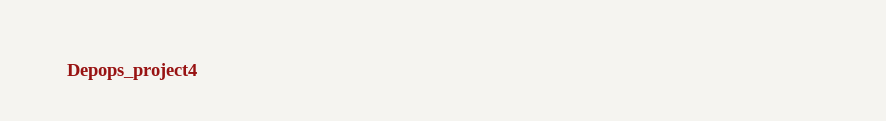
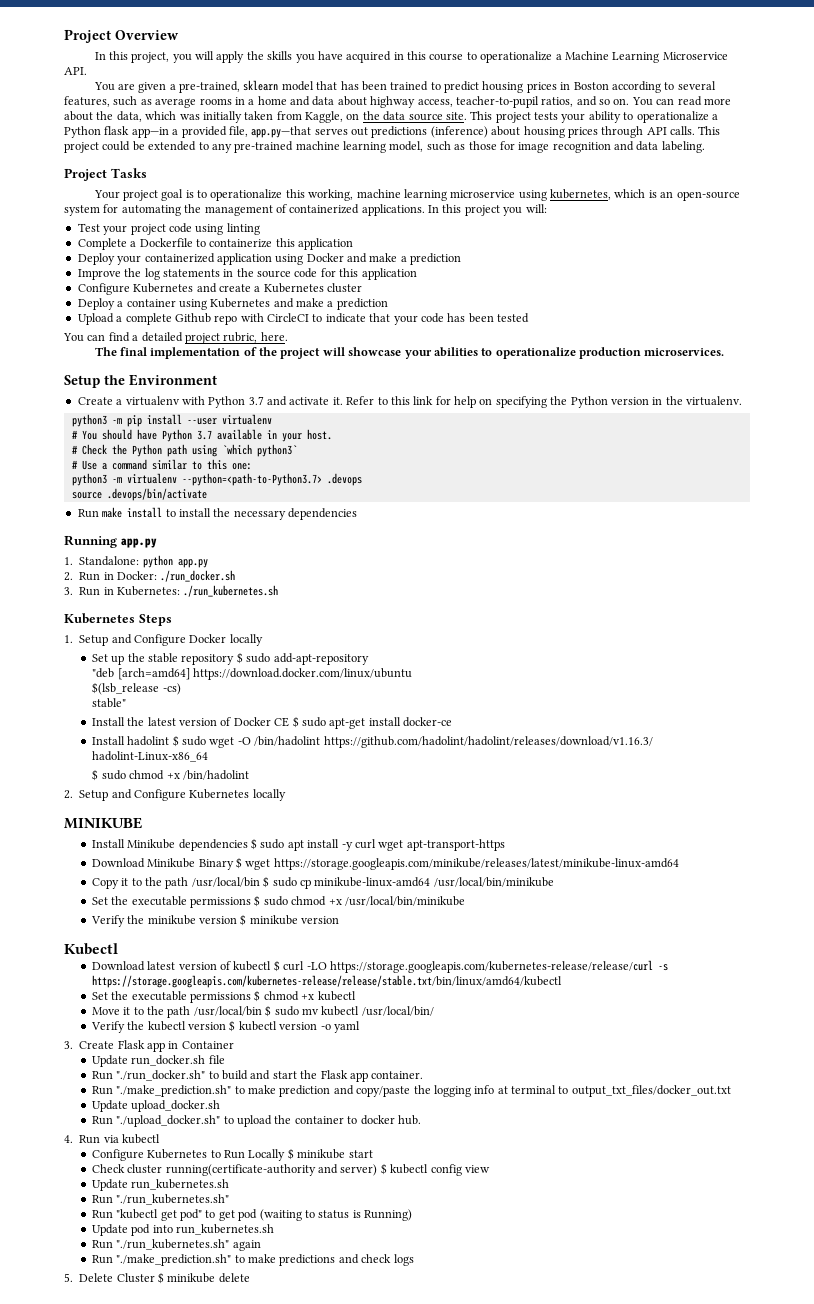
[67,63,197,80] Depops_project4 -> [64,29,179,43] [94,51,728,63] [64,67,87,75] [93,80,716,93] [64,96,731,108] [64,111,718,123] [64,126,721,138] [64,141,705,153] [64,168,147,181] [93,189,740,201] [64,204,547,216] [77,223,260,235] [77,238,353,250] [77,253,462,265] [77,268,417,280] [77,283,362,295] [77,298,388,310] [77,313,529,325] [63,332,288,344] [94,347,725,359] [64,374,217,388] [77,396,742,408] [71,414,272,427] [71,429,332,442] [71,444,297,457] [71,459,252,470] [71,473,362,486] [71,488,207,501] [77,507,357,520] [64,535,157,548] [64,555,208,568] [64,570,236,582] [64,585,279,597] [64,613,172,626] [64,634,263,646] [91,652,369,665] [92,668,413,680] [92,682,181,695] [92,698,127,708] [91,716,453,729] [91,735,653,748] [91,751,208,762] [92,769,249,781] [64,789,286,801] [64,817,142,829] [91,838,505,851] [91,857,679,870] [91,876,554,889] [91,895,465,908] [90,914,340,927] [64,943,118,955] [91,960,668,973] [91,975,562,988] [91,990,356,1003] [91,1005,434,1018] [90,1020,360,1033] [64,1040,234,1052] [91,1055,225,1067] [91,1070,424,1082] [91,1085,731,1097] [91,1100,221,1112] [91,1115,421,1127] [64,1134,160,1144] [91,1148,373,1161] [91,1163,490,1176] [91,1179,230,1191] [91,1194,230,1205] [91,1209,413,1221] [91,1224,275,1236] [91,1239,261,1251] [91,1254,414,1266] [64,1272,250,1284] Project Overview // In this project, you will apply the skills you have acquired in this course to operationalize a Machine Learning Microservice API. // You are given a pre-trained, sklearn model that has been trained to predict housing prices in Boston according to several features, such as average rooms in a home and data about highway access, teacher-to-pupil ratios, and so on. You can read more about the data, which was initially taken from Kaggle, on the data source site. This project tests your ability to operationalize a Python flask app—in a provided file, app.py—that serves out predictions (inference) about housing prices through API calls. This project could be extended to any pre-trained machine learning model, such as those for image recognition and data labeling. // Project Tasks // Your project goal is to operationalize this working, machine learning microservice using kubernetes, which is an open-source system for automating the management of containerized applications. In this project you will: // Test your project code using linting // Complete a Dockerfile to containerize this application // Deploy your containerized application using Docker and make a prediction // Improve the log statements in the source code for this application // Configure Kubernetes and create a Kubernetes cluster // Deploy a container using Kubernetes and make a prediction // Upload a complete Github repo with CircleCI to indicate that your code has been tested // You can find a detailed project rubric, here. // The final implementation of the project will showcase your abilities to operationalize production microservices. // Setup the Environment // Create a virtualenv with Python 3.7 and activate it. Refer to this link for help on specifying the Python version in the virtualenv. // python3 -m pip install --user virtualenv // # You should have Python 3.7 available in your host. // # Check the Python path using `which python3` // # Use a command similar to this one: // python3 -m virtualenv --python=<path-to-Python3.7> .devops // source .devops/bin/activate // Run make install to install the necessary dependencies // Running app.py // 1. Standalone: python app.py // 2. Run in Docker: ./run_docker.sh // 3. Run in Kubernetes: ./run_kubernetes.sh // Kubernetes Steps // 1. Setup and Configure Docker locally // Set up the stable repository $ sudo add-apt-repository // "deb [arch=amd64] https://download.docker.com/linux/ubuntu // $(lsb_release -cs) // stable" // Install the latest version of Docker CE $ sudo apt-get install docker-ce // Install hadolint $ sudo wget -O /bin/hadolint https://github.com/hadolint/hadolint/releases/download/v1.16.3/ hadolint-Linux-x86_64 // $ sudo chmod +x /bin/hadolint // 2. Setup and Configure Kubernetes locally // MINIKUBE // Install Minikube dependencies $ sudo apt install -y curl wget apt-transport-https // Download Minikube Binary $ wget https://storage.googleapis.com/minikube/releases/latest/minikube-linux-amd64 // Copy it to the path /usr/local/bin $ sudo cp minikube-linux-amd64 /usr/local/bin/minikube // Set the executable permissions $ sudo chmod +x /usr/local/bin/minikube // Verify the minikube version $ minikube version // Kubectl // Download latest version of kubectl $ curl -LO https://storage.googleapis.com/kubernetes-release/release/curl -s https://storage.googleapis.com/kubernetes-release/release/stable.txt/bin/linux/amd64/kubectl // Set the executable permissions $ chmod +x kubectl // Move it to the path /usr/local/bin $ sudo mv kubectl /usr/local/bin/ // Verify the kubectl version $ kubectl version -o yaml // 3. Create Flask app in Container // Update run_docker.sh file // Run "./run_docker.sh" to build and start the Flask app container. // Run "./make_prediction.sh" to make prediction and copy/paste the logging info at terminal to output_txt_files/docker_out.txt // Update upload_docker.sh // Run "./upload_docker.sh" to upload the container to docker hub. // 4. Run via kubectl // Configure Kubernetes to Run Locally $ minikube start // Check cluster running(certificate-authority and server) $ kubectl config view // Update run_kubernetes.sh // Run "./run_kubernetes.sh" // Run "kubectl get pod" to get pod (waiting to status is Running) // Update pod into run_kubernetes.sh // Run "./run_kubernetes.sh" again // Run "./make_prediction.sh" to make predictions and check logs // 5. Delete Cluster $ minikube delete

